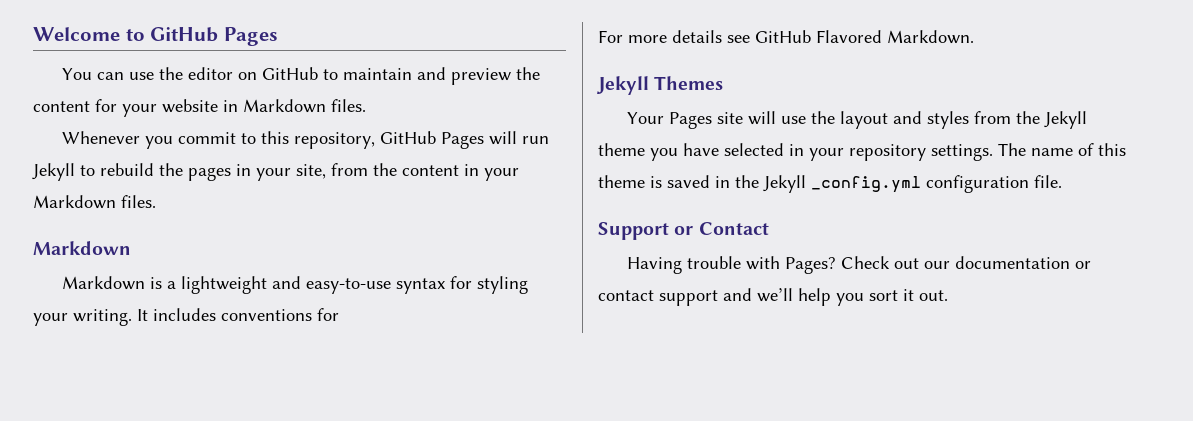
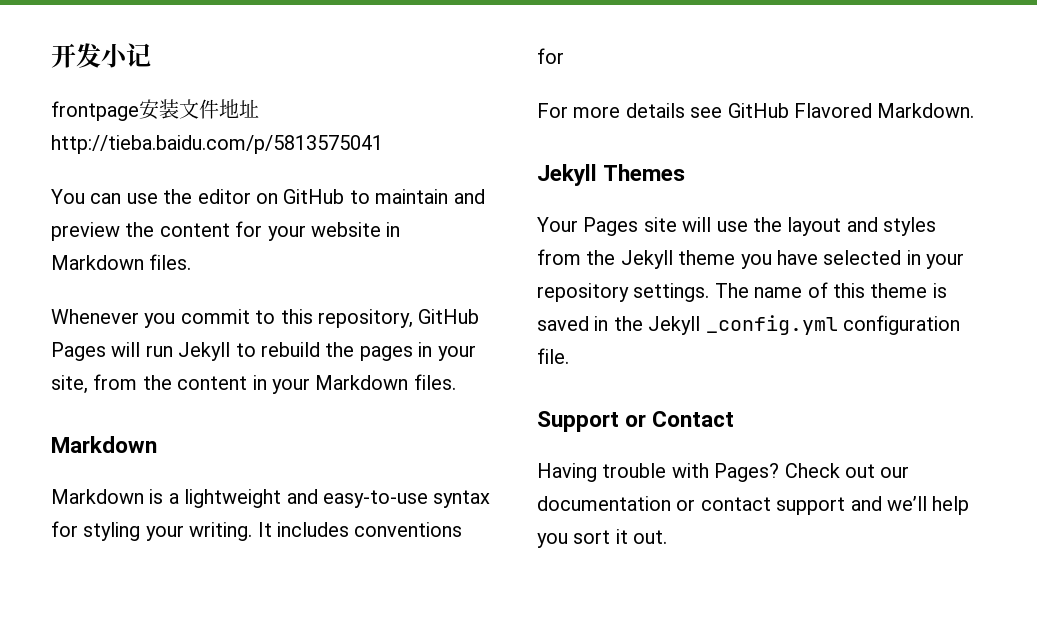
[33,27,278,46] Welcome to GitHub Pages -> [51,43,151,68] [51,99,259,121] [51,135,383,154] 开发小记 // frontpage安装文件地址http://tieba.baidu.com/p/5813575041

